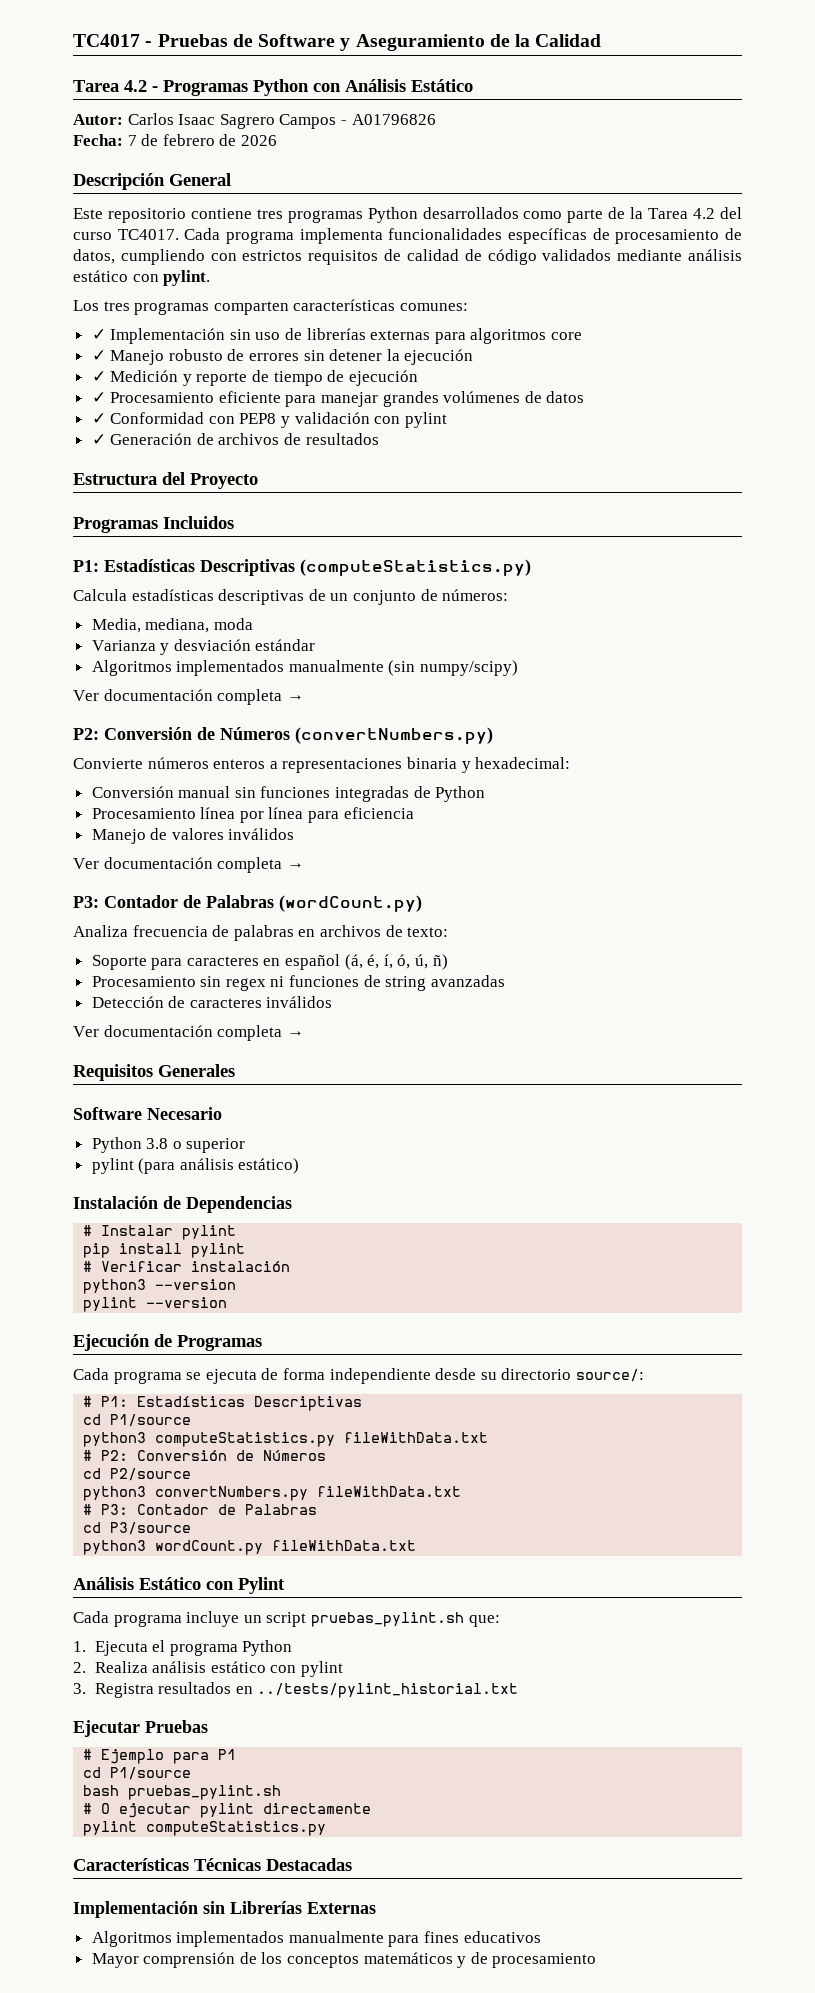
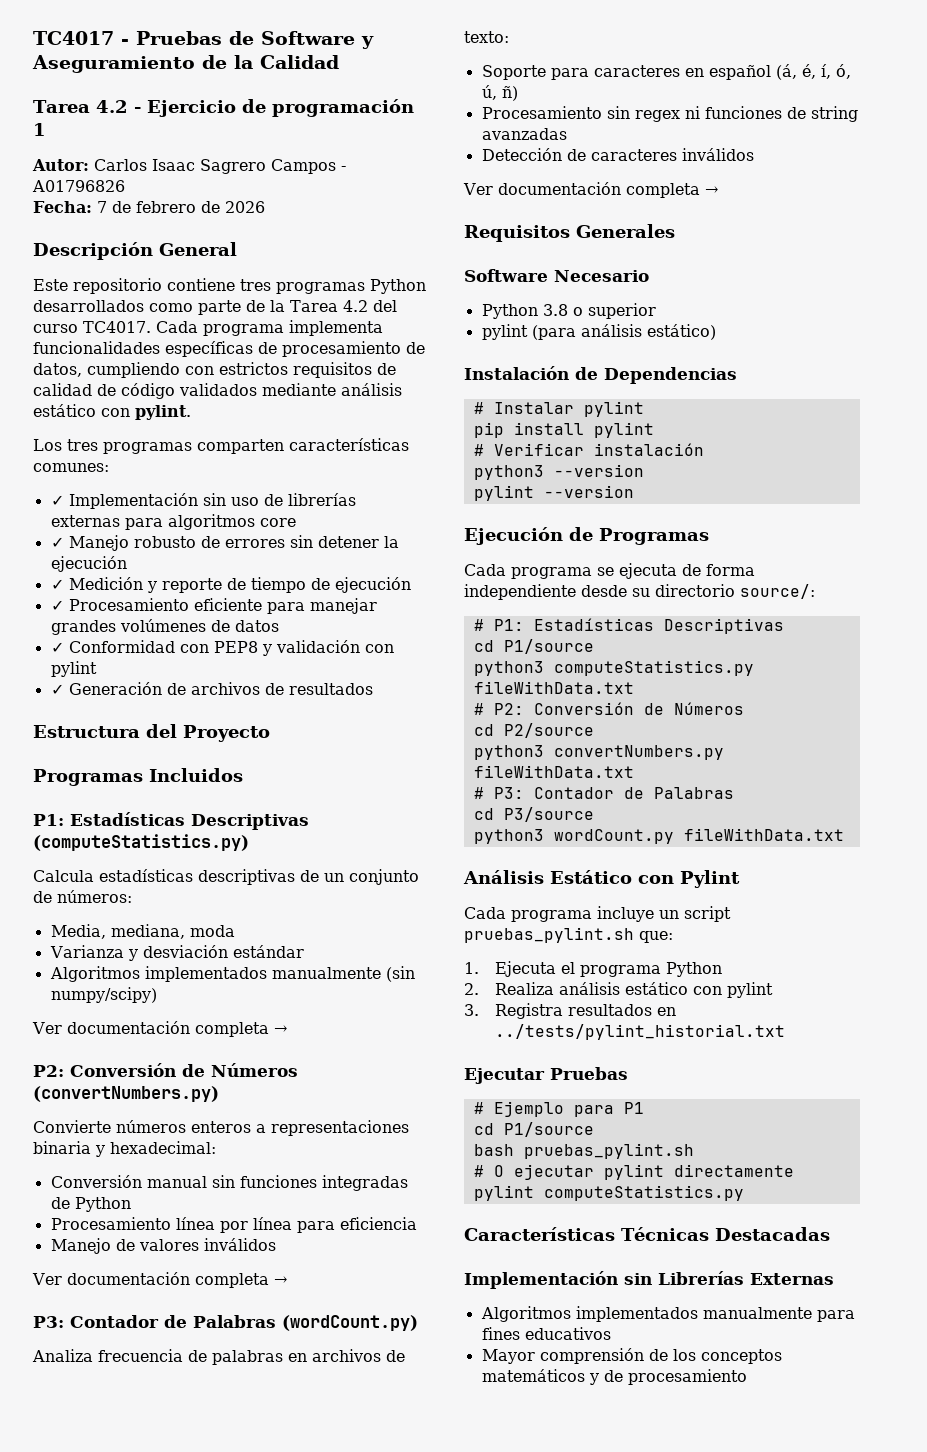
[163,79,473,96] Programas Python con Análisis Estático -> [146,99,414,117] [33,123,46,136] Ejercicio de programación 1

